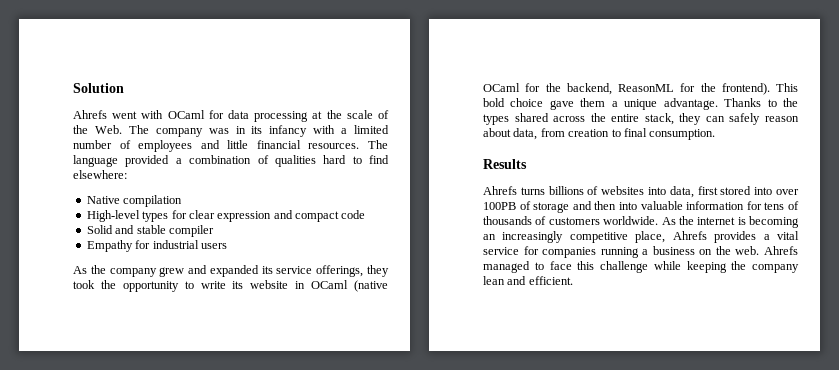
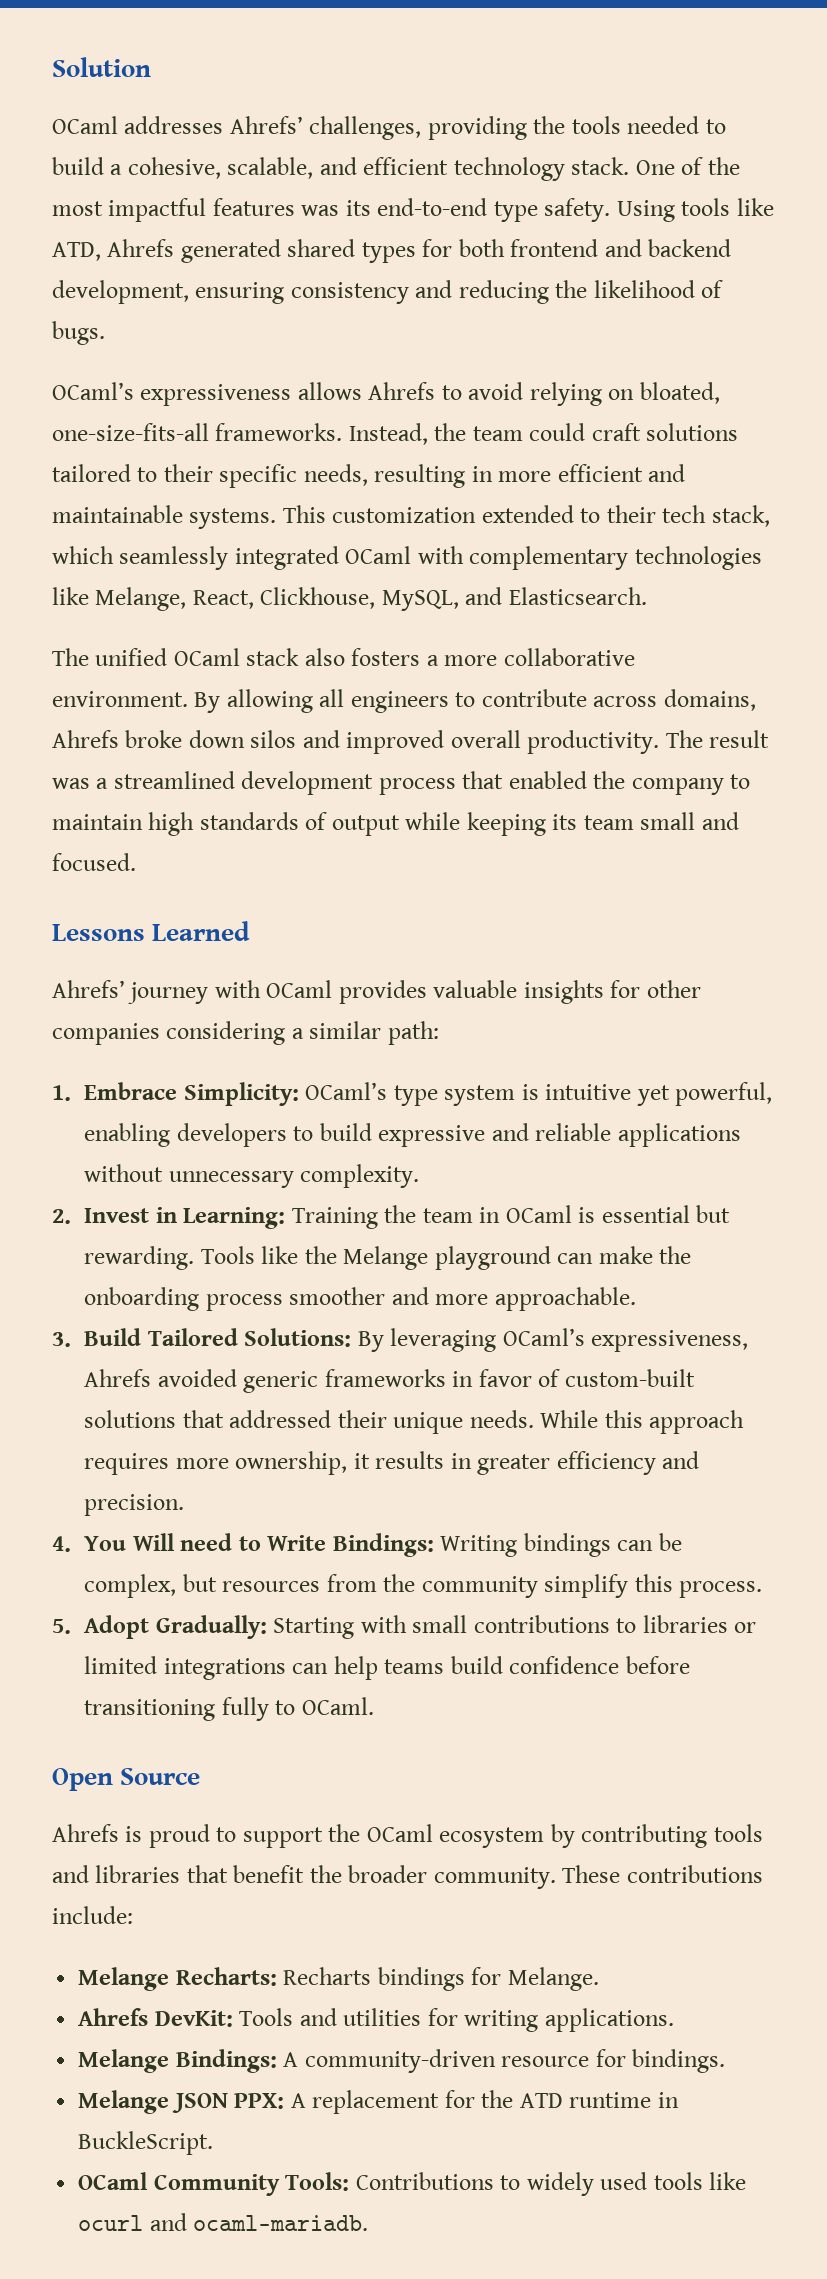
[73,110,389,122] [73,125,389,137] [73,140,388,152] [73,155,389,167] [73,170,127,179] [86,195,183,207] [86,210,366,222] [86,225,214,237] [86,240,227,252] [73,265,389,277] [73,280,388,292] [483,83,798,95] [483,98,798,110] [483,113,799,125] [483,128,716,140] [483,159,527,169] [483,186,799,198] [483,201,799,213] [483,216,799,228] [483,231,799,243] [483,246,798,258] [483,261,799,273] [483,276,573,285] Ahrefs went with OCaml for data processing at the scale of the Web. The company was in its infancy with a limited number of employees and little financial resources. The language provided a combination of qualities hard to find elsewhere: // Native compilation // High-level types for clear expression and compact code // Solid and stable compiler // Empathy for industrial users // As the company grew and expanded its service offerings, they took the opportunity to write its website in OCaml (native OCaml for the backend, ReasonML for the frontend). This bold choice gave them a unique advantage. Thanks to the types shared across the entire stack, they can safely reason about data, from creation to final consumption. // Results // Ahrefs turns billions of websites into data, first stored into over 100PB of storage and then into valuable information for tens of thousands of customers worldwide. As the internet is becoming an increasingly competitive place, Ahrefs provides a vital service for companies running a business on the web. Ahrefs managed to face this challenge while keeping the company lean and efficient. -> [52,116,726,140] [52,157,740,181] [52,198,774,222] [52,239,732,263] [52,280,724,304] [52,321,105,345] [52,382,720,406] [52,423,739,445] [52,464,686,488] [52,505,770,529] [52,546,762,570] [52,587,647,611] [52,648,635,666] [52,689,756,713] [52,730,770,754] [52,771,751,795] [52,812,739,836] [52,853,136,871] [52,921,251,941] [52,980,701,1004] [52,1021,439,1045] [52,1082,773,1106] [84,1123,741,1147] [84,1164,420,1188] [52,1205,731,1229] [84,1246,692,1270] [84,1287,636,1311] [52,1328,749,1352] [84,1369,695,1393] [84,1410,745,1434] [84,1451,700,1475] [84,1494,185,1516] [52,1533,682,1557] [84,1574,763,1598] [52,1615,757,1639] [84,1656,690,1680] [84,1697,374,1721] [52,1768,201,1791] [52,1824,763,1848] [52,1865,763,1889] [52,1906,133,1924] [78,1967,599,1991] [78,2008,674,2032] [78,2049,726,2073] [78,2090,679,2114] [78,2131,214,2155] [78,2172,747,2196] [78,2213,369,2231] OCaml addresses Ahrefs’ challenges, providing the tools needed to build a cohesive, scalable, and efficient technology stack. One of the most impactful features was its end-to-end type safety. Using tools like ATD, Ahrefs generated shared types for both frontend and backend development, ensuring consistency and reducing the likelihood of bugs. // OCaml’s expressiveness allows Ahrefs to avoid relying on bloated, one-size-fits-all frameworks. Instead, the team could craft solutions tailored to their specific needs, resulting in more efficient and maintainable systems. This customization extended to their tech stack, which seamlessly integrated OCaml with complementary technologies like Melange, React, Clickhouse, MySQL, and Elasticsearch. // The unified OCaml stack also fosters a more collaborative environment. By allowing all engineers to contribute across domains, Ahrefs broke down silos and improved overall productivity. The result was a streamlined development process that enabled the company to maintain high standards of output while keeping its team small and focused. // Lessons Learned // Ahrefs’ journey with OCaml provides valuable insights for other companies considering a similar path: // 1. Embrace Simplicity: OCaml’s type system is intuitive yet powerful, enabling developers to build expressive and reliable applications without unnecessary complexity. // 2. Invest in Learning: Training the team in OCaml is essential but rewarding. Tools like the Melange playground can make the onboarding process smoother and more approachable. // 3. Build Tailored Solutions: By leveraging OCaml’s expressiveness, Ahrefs avoided generic frameworks in favor of custom-built solutions that addressed their unique needs. While this approach requires more ownership, it results in greater efficiency and precision. // 4. You Will need to Write Bindings: Writing bindings can be complex, but resources from the community simplify this process. // 5. Adopt Gradually: Starting with small contributions to libraries or limited integrations can help teams build confidence before transitioning fully to OCaml. // Open Source // Ahrefs is proud to support the OCaml ecosystem by contributing tools and libraries that benefit the broader community. These contributions include: // Melange Recharts: Recharts bindings for Melange. // Ahrefs DevKit: Tools and utilities for writing applications. // Melange Bindings: A community-driven resource for bindings. // Melange JSON PPX: A replacement for the ATD runtime in BuckleScript. // OCaml Community Tools: Contributions to widely used tools like ocurl and ocaml-mariadb.

